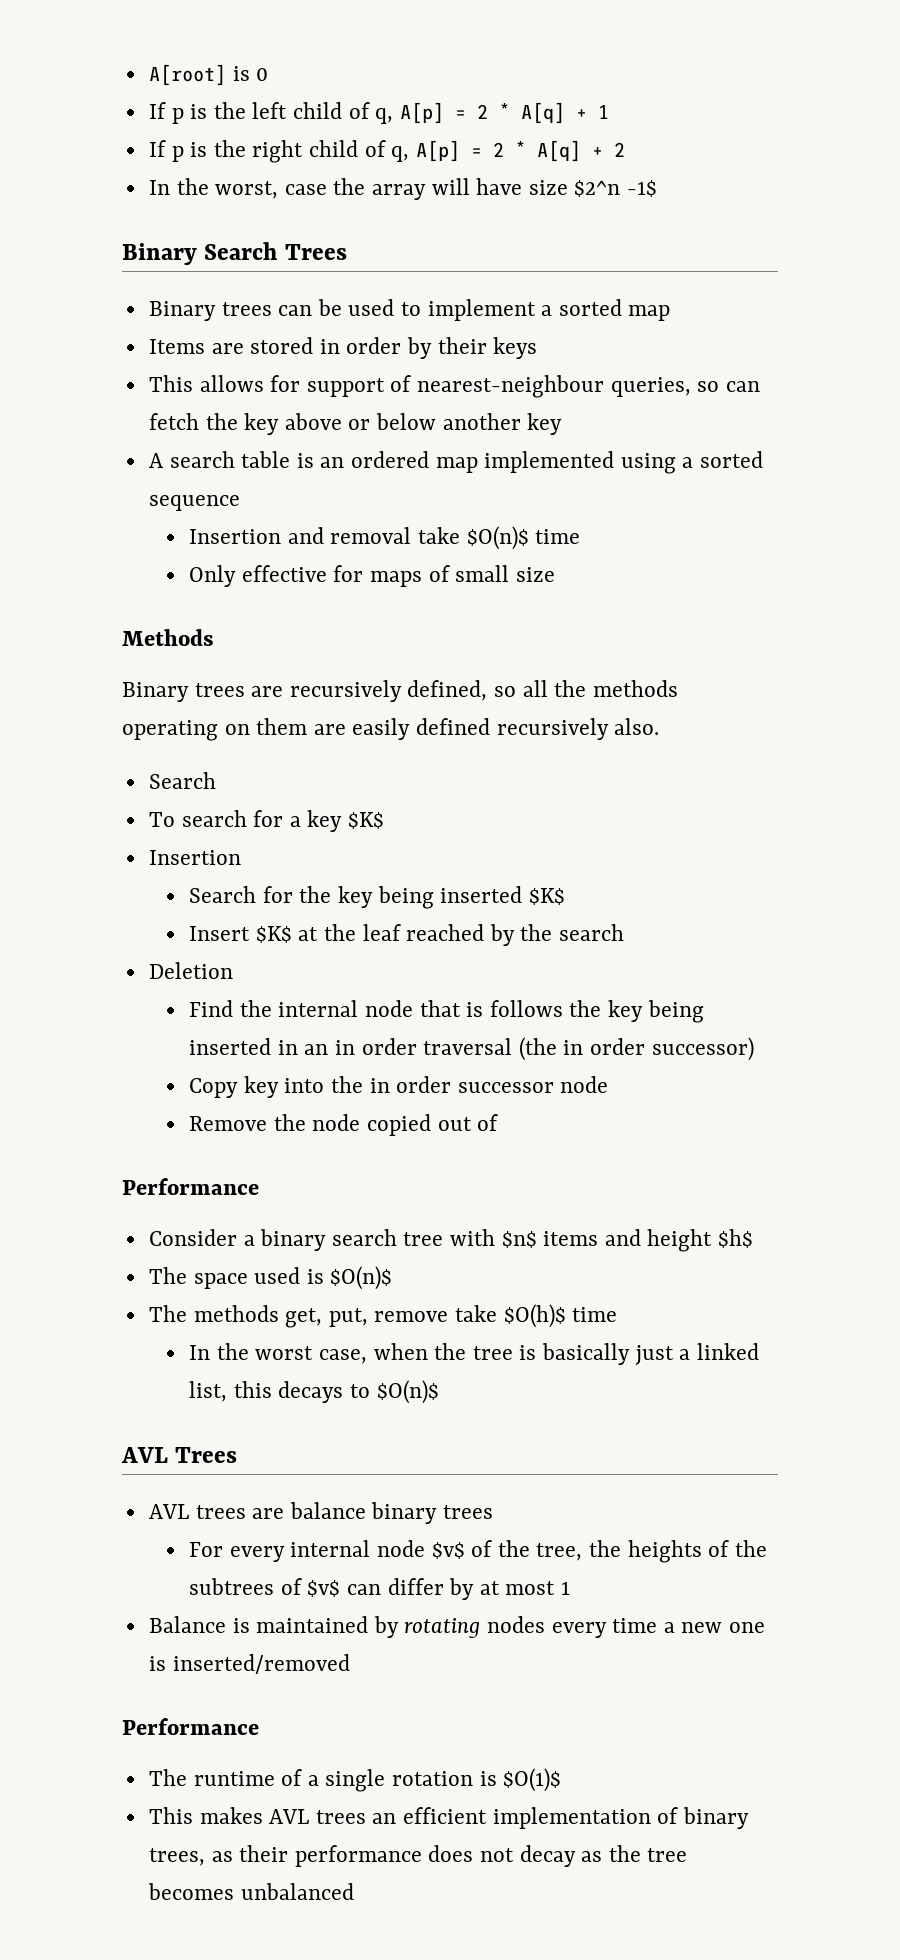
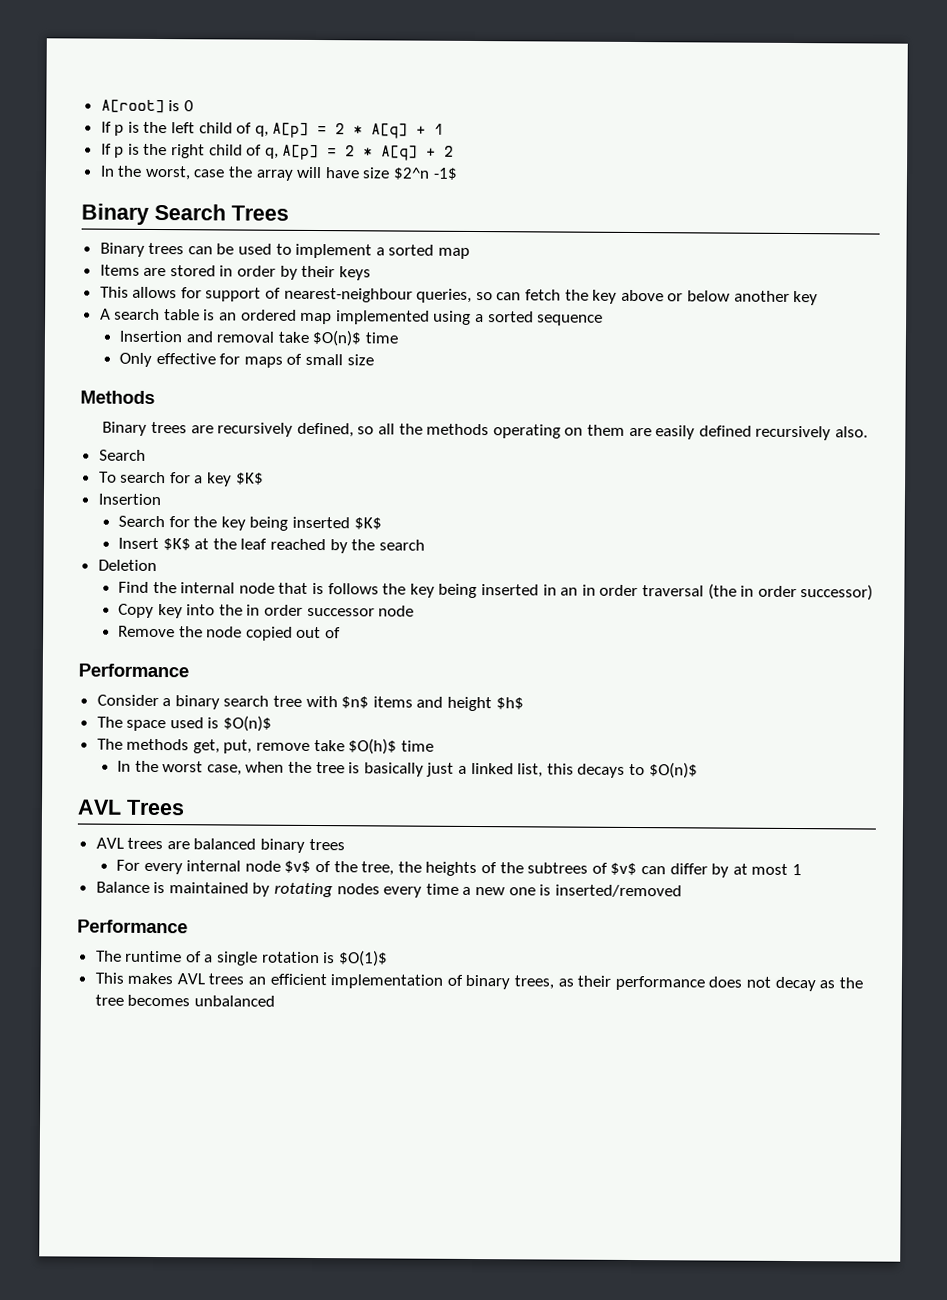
[289,1502,366,1519] balance -> [193,838,257,850] balanced

